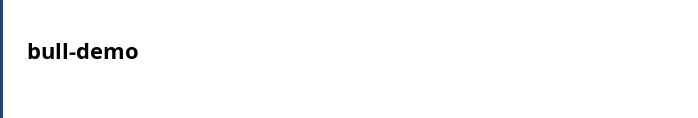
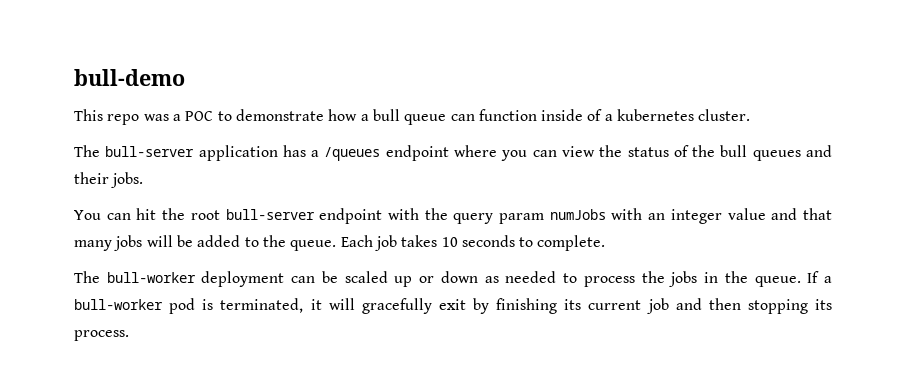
(139, 51) none -> [74,109,751,125] [74,145,832,161] [74,172,144,188] [74,208,833,224] [74,235,606,251] [74,271,832,287] [74,298,832,314] [74,330,129,341] // This repo was a POC to demonstrate how a bull queue can function inside of a kubernetes cluster. // The bull-server application has a /queues endpoint where you can view the status of the bull queues and their jobs. // You can hit the root bull-server endpoint with the query param numJobs with an integer value and that many jobs will be added to the queue. Each job takes 10 seconds to complete. // The bull-worker deployment can be scaled up or down as needed to process the jobs in the queue. If a bull-worker pod is terminated, it will gracefully exit by finishing its current job and then stopping its process.

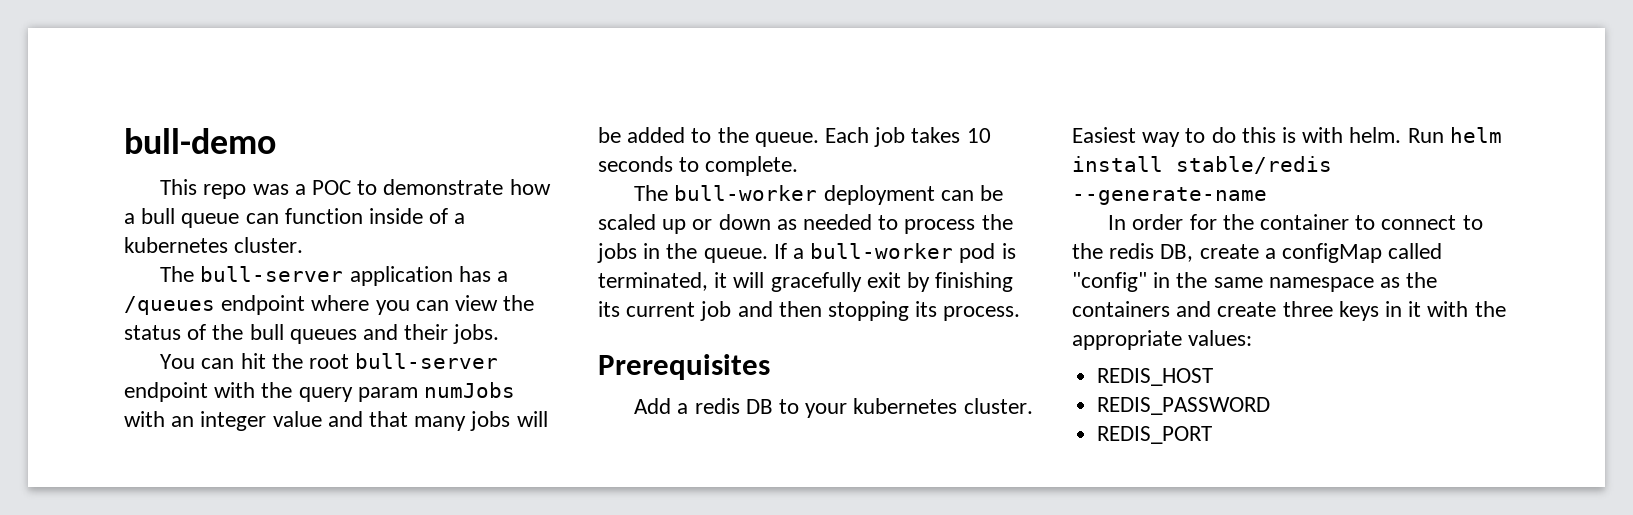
(129, 335) none -> [598,354,770,380] [634,398,1033,418] [1072,127,1502,147] [1072,156,1332,174] [1072,187,1267,205] [1108,214,1483,230] [1072,243,1443,263] [1072,272,1438,292] [1072,301,1506,321] [1072,330,1253,350] [1097,368,1214,386] [1097,397,1271,415] [1097,426,1213,444] // Prerequisites // Add a redis DB to your kubernetes cluster. Easiest way to do this is with helm. Run helm install stable/redis --generate-name // In order for the container to connect to the redis DB, create a configMap called "config" in the same namespace as the containers and create three keys in it with the appropriate values: // REDIS_HOST // REDIS_PASSWORD // REDIS_PORT

